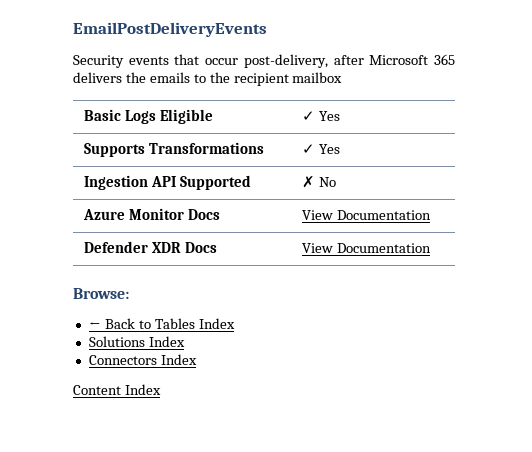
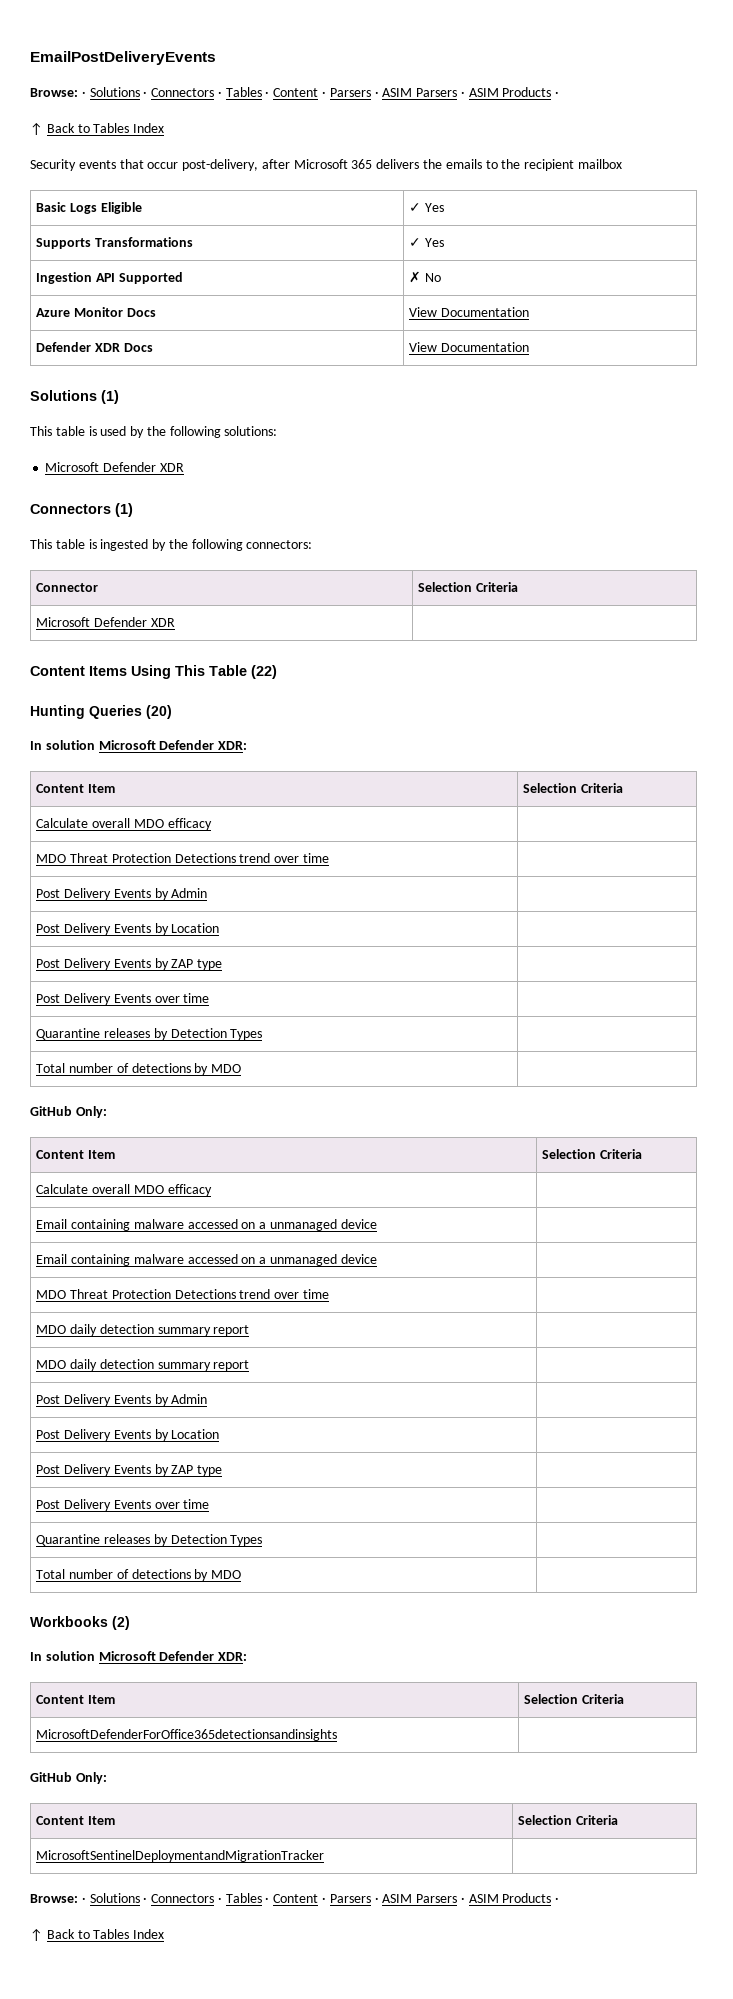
(267, 29) none -> [30,87,560,97] [30,122,165,135] // Browse: · Solutions · Connectors · Tables · Content · Parsers · ASIM Parsers · ASIM Products · // ↑ Back to Tables Index
[73,288,129,299] [88,318,235,329] [88,336,185,347] [88,354,197,365] [73,385,121,395] Browse: // ← Back to Tables Index // Solutions Index // Connectors Index // Content -> [30,390,119,404] [30,426,278,438] [45,462,184,472] [30,503,133,517] [30,539,313,551] [36,583,99,592] [418,582,518,592] [36,617,175,627] [30,665,277,679] [30,705,172,719] [30,740,248,750] [36,784,115,793] [523,783,623,793] [36,818,212,830] [36,853,329,863] [36,888,208,900] [36,923,220,935] [36,958,223,970] [36,993,210,1005] [36,1028,263,1040] [36,1063,242,1075] [30,1106,107,1118] [36,1150,115,1159] [542,1149,642,1159] [36,1184,212,1196] [36,1219,377,1231] [36,1254,377,1266] [36,1289,329,1299] [36,1324,250,1336] [36,1359,250,1371] [36,1394,208,1406] [36,1429,220,1441] [36,1464,223,1476] [36,1499,210,1511] [36,1534,263,1546] [36,1569,242,1581] [30,1616,130,1630] [30,1651,248,1661] [36,1695,115,1704] [524,1694,624,1704] [36,1729,338,1741] [30,1772,107,1784] [36,1816,115,1825] [518,1815,618,1825] [36,1850,325,1862] [30,1893,560,1903] [30,1928,130,1941] Solutions (1) // This table is used by the following solutions: // Microsoft Defender XDR // Connectors (1) // This table is ingested by the following connectors: // Connector | Selection Criteria // Microsoft Defender XDR | // Content Items Using This Table (22) // Hunting Queries (20) // In solution Microsoft Defender XDR: // Content Item | Selection Criteria // Calculate overall MDO efficacy | // MDO Threat Protection Detections trend over time | // Post Delivery Events by Admin | // Post Delivery Events by Location | // Post Delivery Events by ZAP type | // Post Delivery Events over time | // Quarantine releases by Detection Types | // Total number of detections by MDO | // GitHub Only: // Content Item | Selection Criteria // Calculate overall MDO efficacy | // Email containing malware accessed on a unmanaged device | // Email containing malware accessed on a unmanaged device | // MDO Threat Protection Detections trend over time | // MDO daily detection summary report | // MDO daily detection summary report | // Post Delivery Events by Admin | // Post Delivery Events by Location | // Post Delivery Events by ZAP type | // Post Delivery Events over time | // Quarantine releases by Detection Types | // Total number of detections by MDO | // Workbooks (2) // In solution Microsoft Defender XDR: // Content Item | Selection Criteria // MicrosoftDefenderForOffice365detectionsandinsights | // GitHub Only: // Content Item | Selection Criteria // MicrosoftSentinelDeploymentandMigrationTracker | // Browse: · Solutions · Connectors · Tables · Content · Parsers · ASIM Parsers · ASIM Products · // ↑ Back to Tables

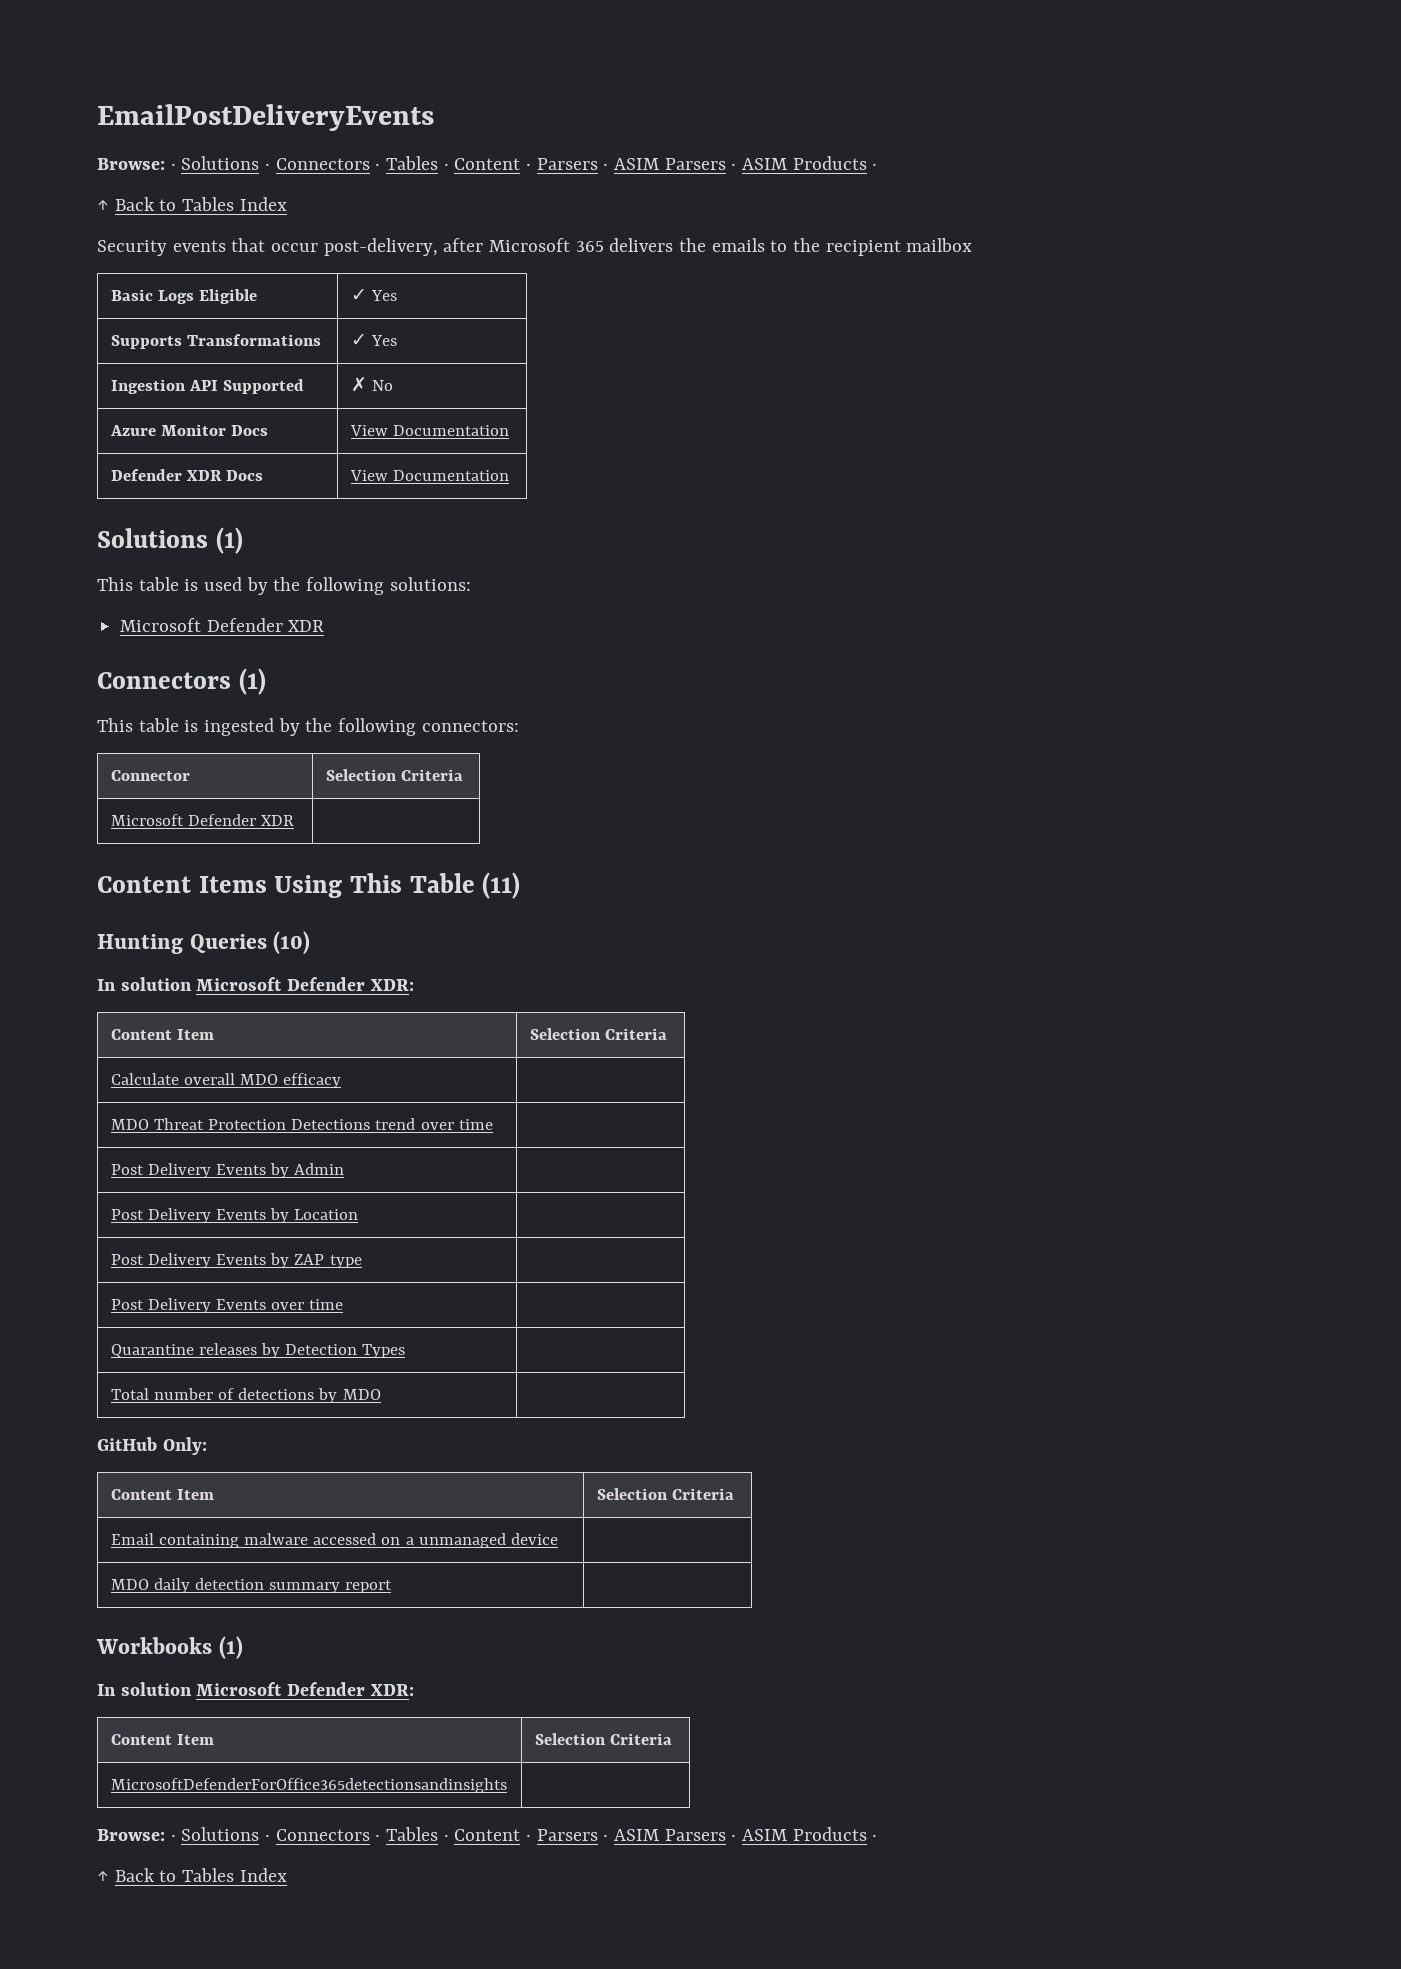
[251,665,277,679] (22) -> [482,872,521,899] (11)
[146,705,172,719] (20) -> [273,931,311,954] (10)
[36,1184,212,1196] [36,1219,377,1231] [36,1254,377,1266] [36,1289,329,1299] [36,1324,250,1336] [36,1359,250,1371] [36,1394,208,1406] [36,1429,220,1441] [36,1464,223,1476] [36,1499,210,1511] [36,1534,263,1546] [36,1569,242,1581] // Calculate overall MDO efficacy | // Email containing malware accessed on a unmanaged device | // Email containing malware accessed on a unmanaged device | // MDO Threat Protection Detections trend over time | // MDO daily detection summary report | // MDO daily detection summary report | // Post Delivery Events by Admin | // Post Delivery Events by Location | // Post Delivery Events by ZAP type | // Post Delivery Events over time | // Quarantine releases by Detection Types | // Total number of detections by MDO | -> [110,1533,558,1548] [110,1578,393,1593] // Email containing malware accessed on a unmanaged device | // MDO daily detection summary report |
[112,1616,130,1630] (2) -> [218,1636,243,1659] (1)
[30,1772,107,1784] [36,1816,115,1825] [518,1815,618,1825] [36,1850,325,1862] // GitHub Only: // Content Item | Selection Criteria // MicrosoftSentinelDeploymentandMigrationTracker | -> (507, 1785) none

